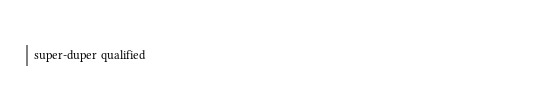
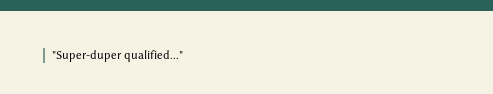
[34,50,146,62] super-duper qualified -> [51,50,183,62] "Super-duper qualified..."

